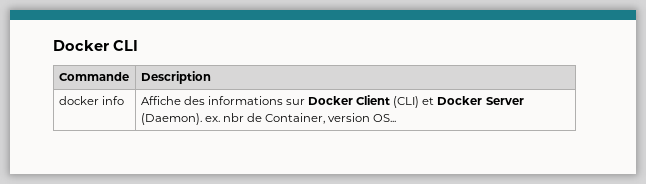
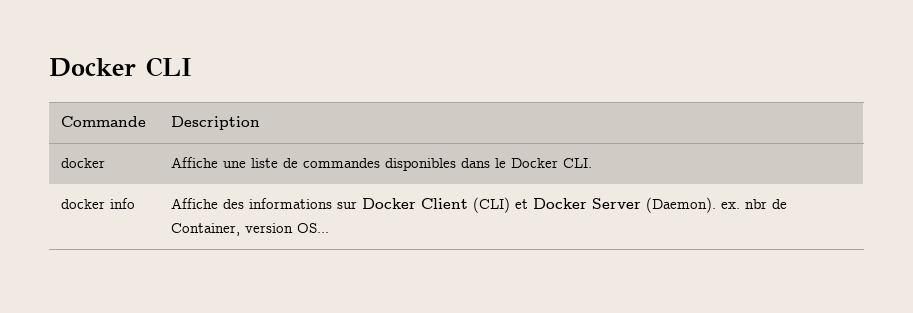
(211, 77) none -> [61,158,106,168] [171,157,593,171] // docker | Affiche une liste de commandes disponibles dans le Docker CLI.

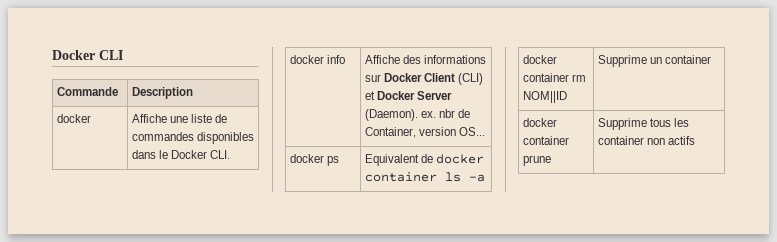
(330, 228) none -> [289,154,339,166] [364,154,485,166] [364,172,485,182] [522,55,557,64] [522,73,586,82] [522,91,567,103] [597,55,712,67] [522,118,557,127] [522,136,569,145] [522,155,551,166] [597,118,690,130] [597,136,696,145] // docker ps | Equivalent de docker container ls -a // docker container rm NOM||ID | Supprime un container // docker container prune | Supprime tous les container non actifs

